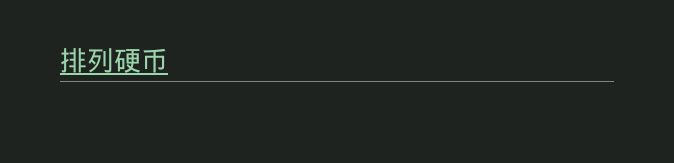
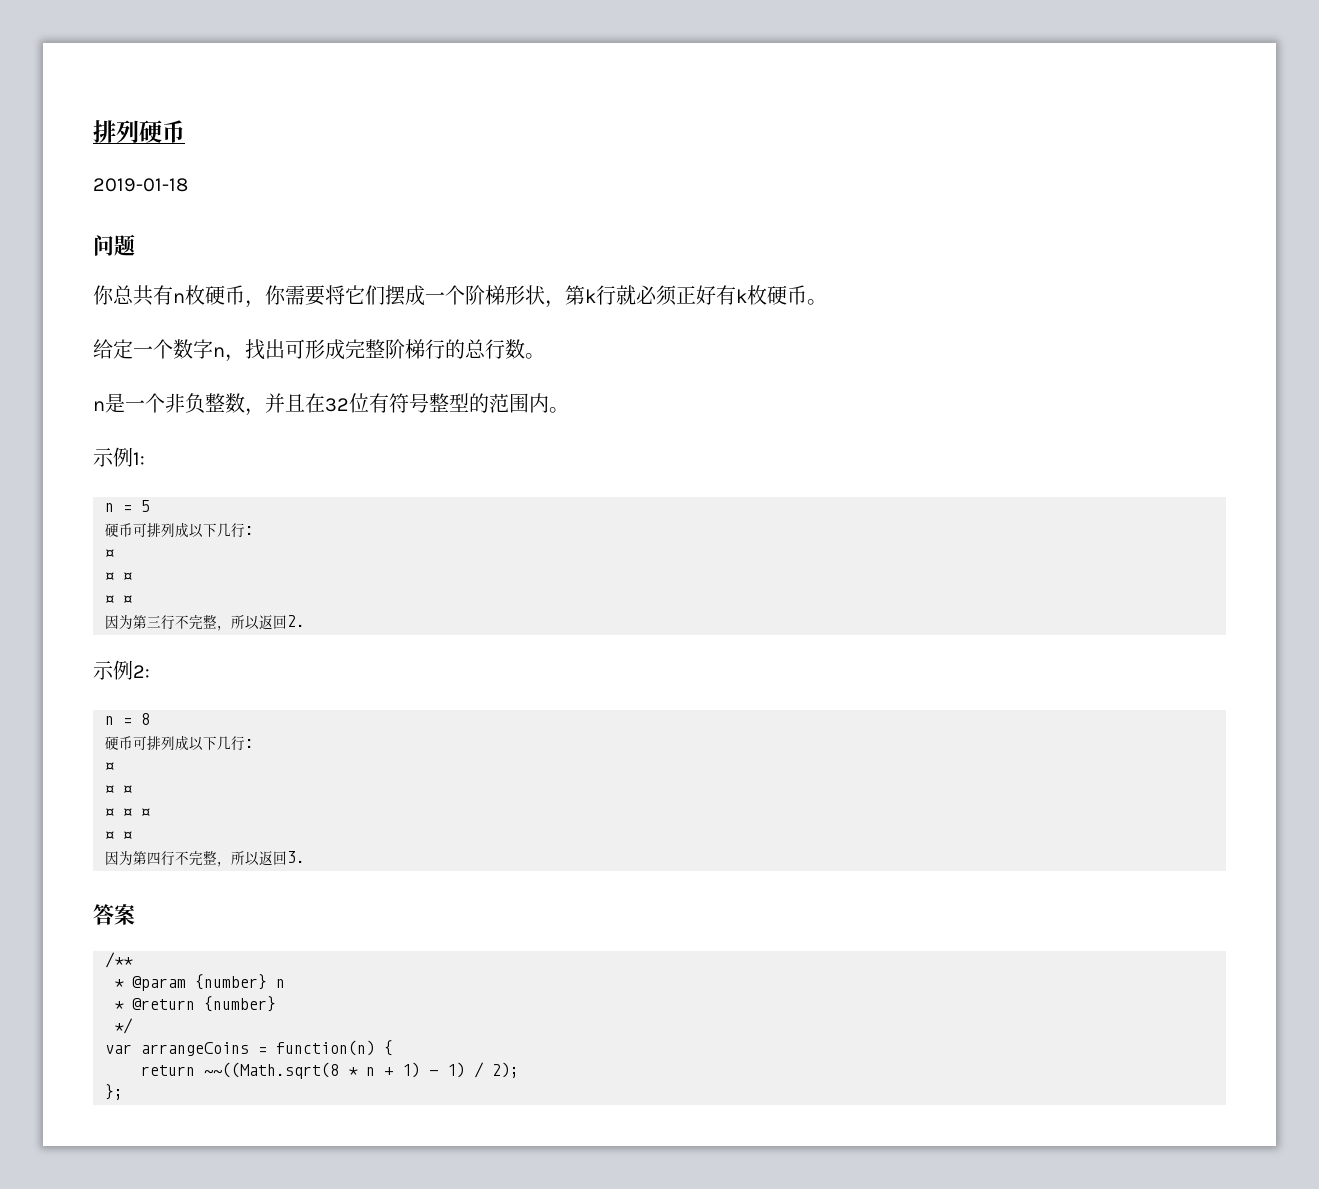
(168, 60) none -> [93,178,188,192] [93,234,135,256] [93,285,827,308] [93,339,545,362] [93,393,569,416] [93,447,145,467] [105,500,150,512] [105,522,254,538] [105,549,114,558] [105,572,132,581] [105,595,132,604] [105,614,305,631] [93,660,150,680] [105,713,150,725] [105,735,254,751] [105,762,114,771] [105,785,132,794] [105,808,150,817] [105,831,132,840] [105,850,305,867] [93,904,135,925] [105,952,133,968] [114,974,285,991] [114,996,276,1012] [114,1018,133,1034] [105,1040,393,1056] [141,1062,519,1079] [105,1084,123,1100] // 2019-01-18 // 问题 // 你总共有n枚硬币，你需要将它们摆成一个阶梯形状，第k行就必须正好有k枚硬币。 // 给定一个数字n，找出可形成完整阶梯行的总行数。 // n是一个非负整数，并且在32位有符号整型的范围内。 // 示例1: // n = 5 // 硬币可排列成以下几行: // ¤ // ¤ ¤ // ¤ ¤ // 因为第三行不完整，所以返回2. // 示例2: // n = 8 // 硬币可排列成以下几行: // ¤ // ¤ ¤ // ¤ ¤ ¤ // ¤ ¤ // 因为第四行不完整，所以返回3. // 答案 // /** // * @param {number} n // * @return {number} // */ // var arrangeCoins = function(n) { // return ~~((Math.sqrt(8 * n + 1) - 1) / 2); // };

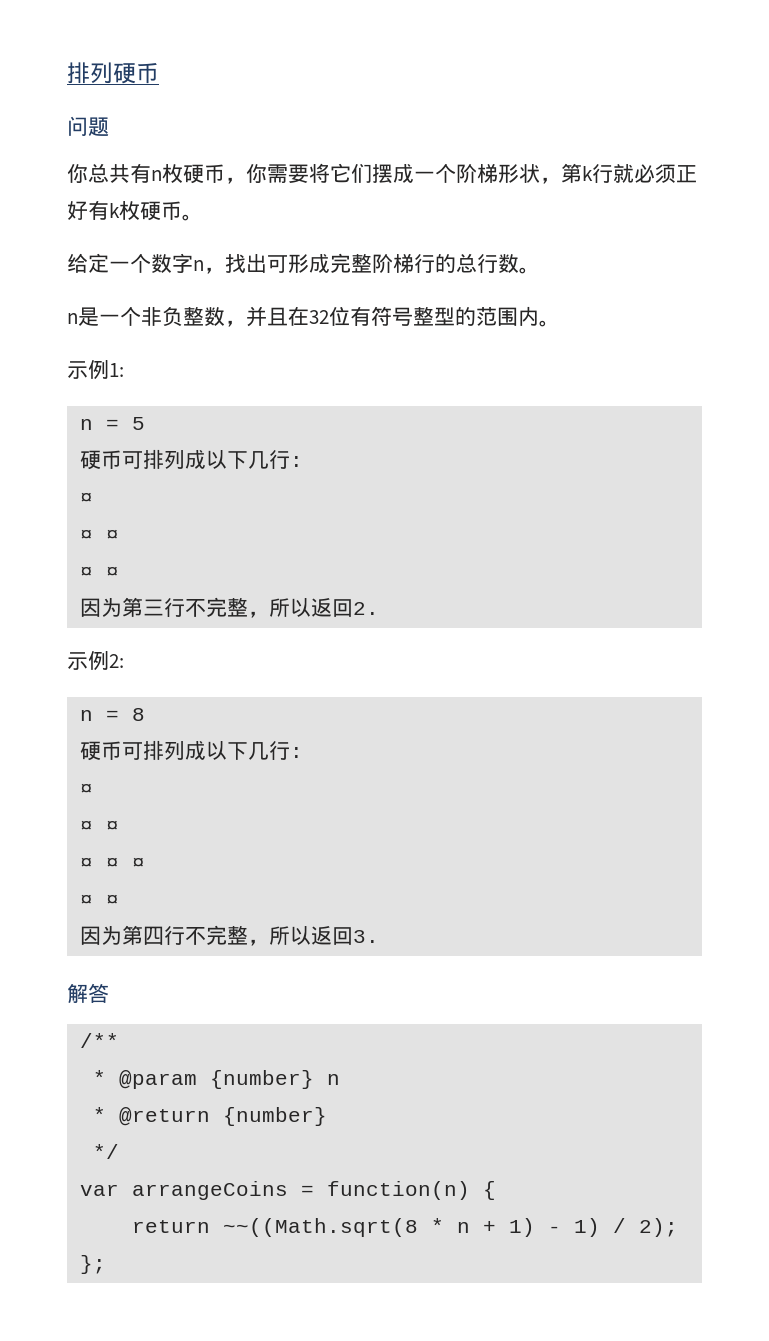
[93,178,188,192] // 2019-01-18 -> (159, 73) none
(305, 857) none -> [67,983,88,1003] 解
[114,904,135,925] 案 -> (109, 993) none

